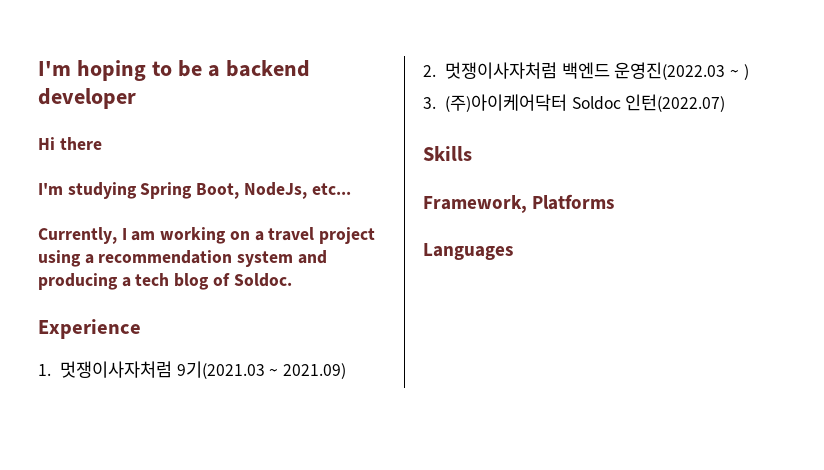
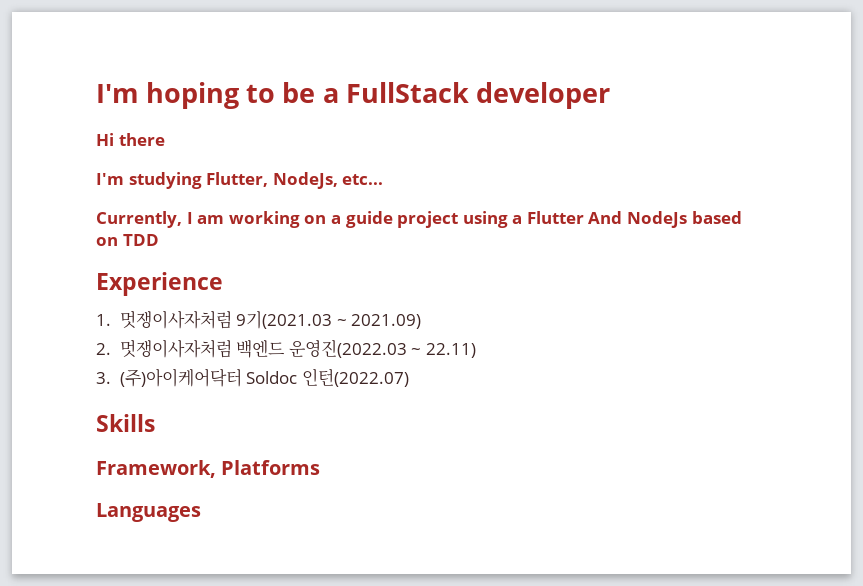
[225,60,310,77] backend -> [345,82,469,103] FullStack
[140,182,240,199] Spring Boot, -> [206,172,269,187] Flutter,
[268,227,315,241] travel -> [345,211,393,228] guide
[98,250,327,267] [38,273,292,290] recommendation system and producing a tech blog of Soldoc. -> [526,211,742,228] [96,234,159,246] Flutter And NodeJs based on TDD
[743,64,749,80] ) -> [425,343,476,358] 22.11)

